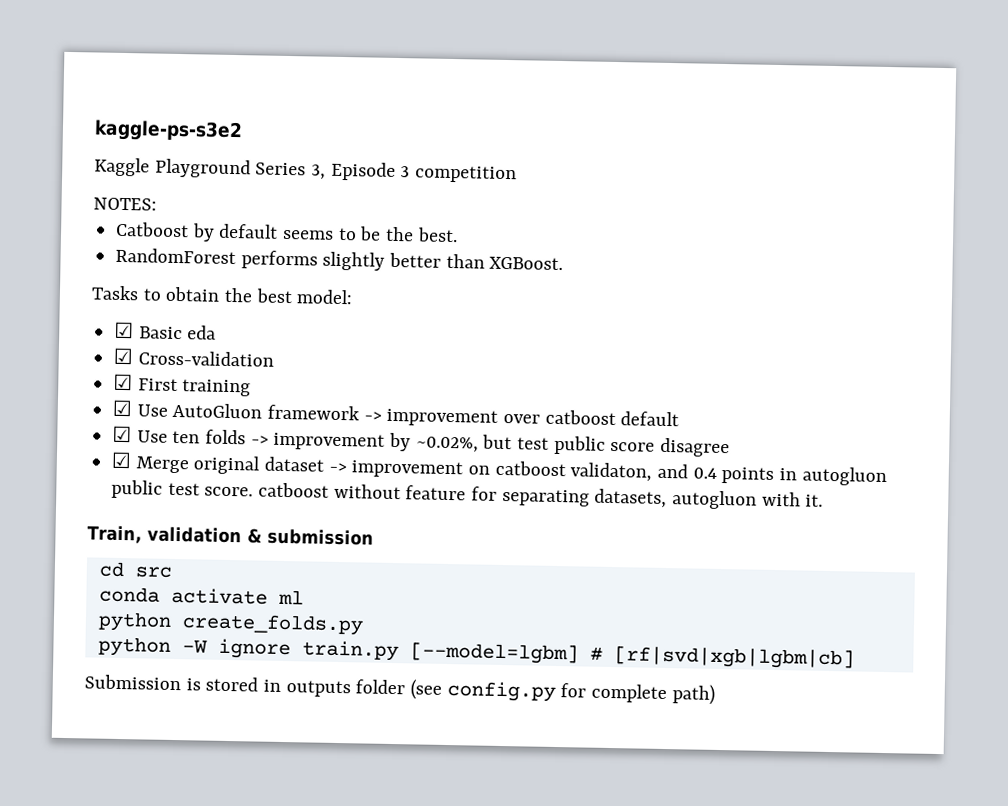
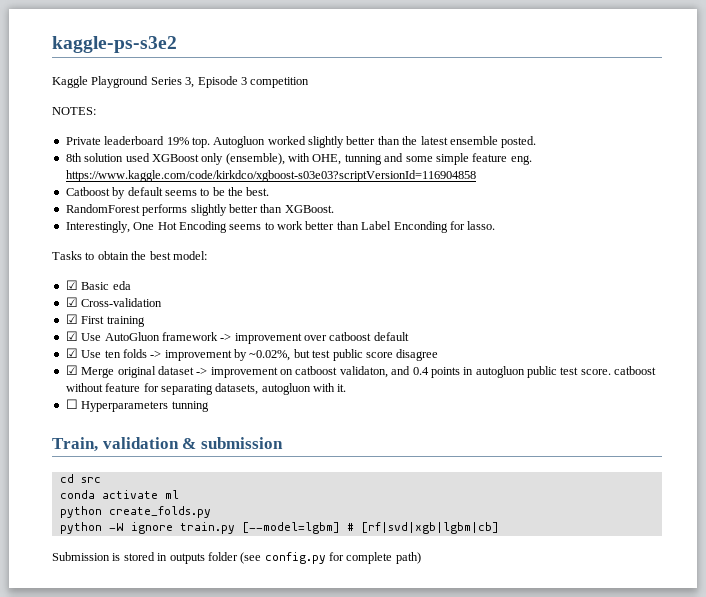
(157, 204) none -> [65,136,537,148] [65,153,532,165] [65,170,476,182] // Private leaderboard 19% top. Autogluon worked slightly better than the latest ensemble posted. // 8th solution used XGBoost only (ensemble), with OHE, tunning and some simple feature eng. https://www.kaggle.com/code/kirkdco/xgboost-s03e03?scriptVersionId=116904858
(564, 263) none -> [65,221,496,233] // Interestingly, One Hot Encoding seems to work better than Label Enconding for lasso.
(824, 500) none -> [65,399,209,412] // ☐ Hyperparameters tunning

